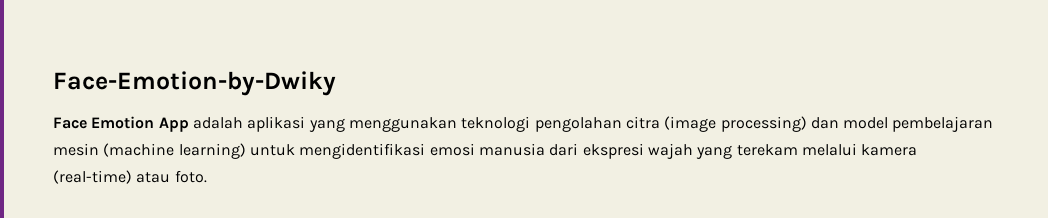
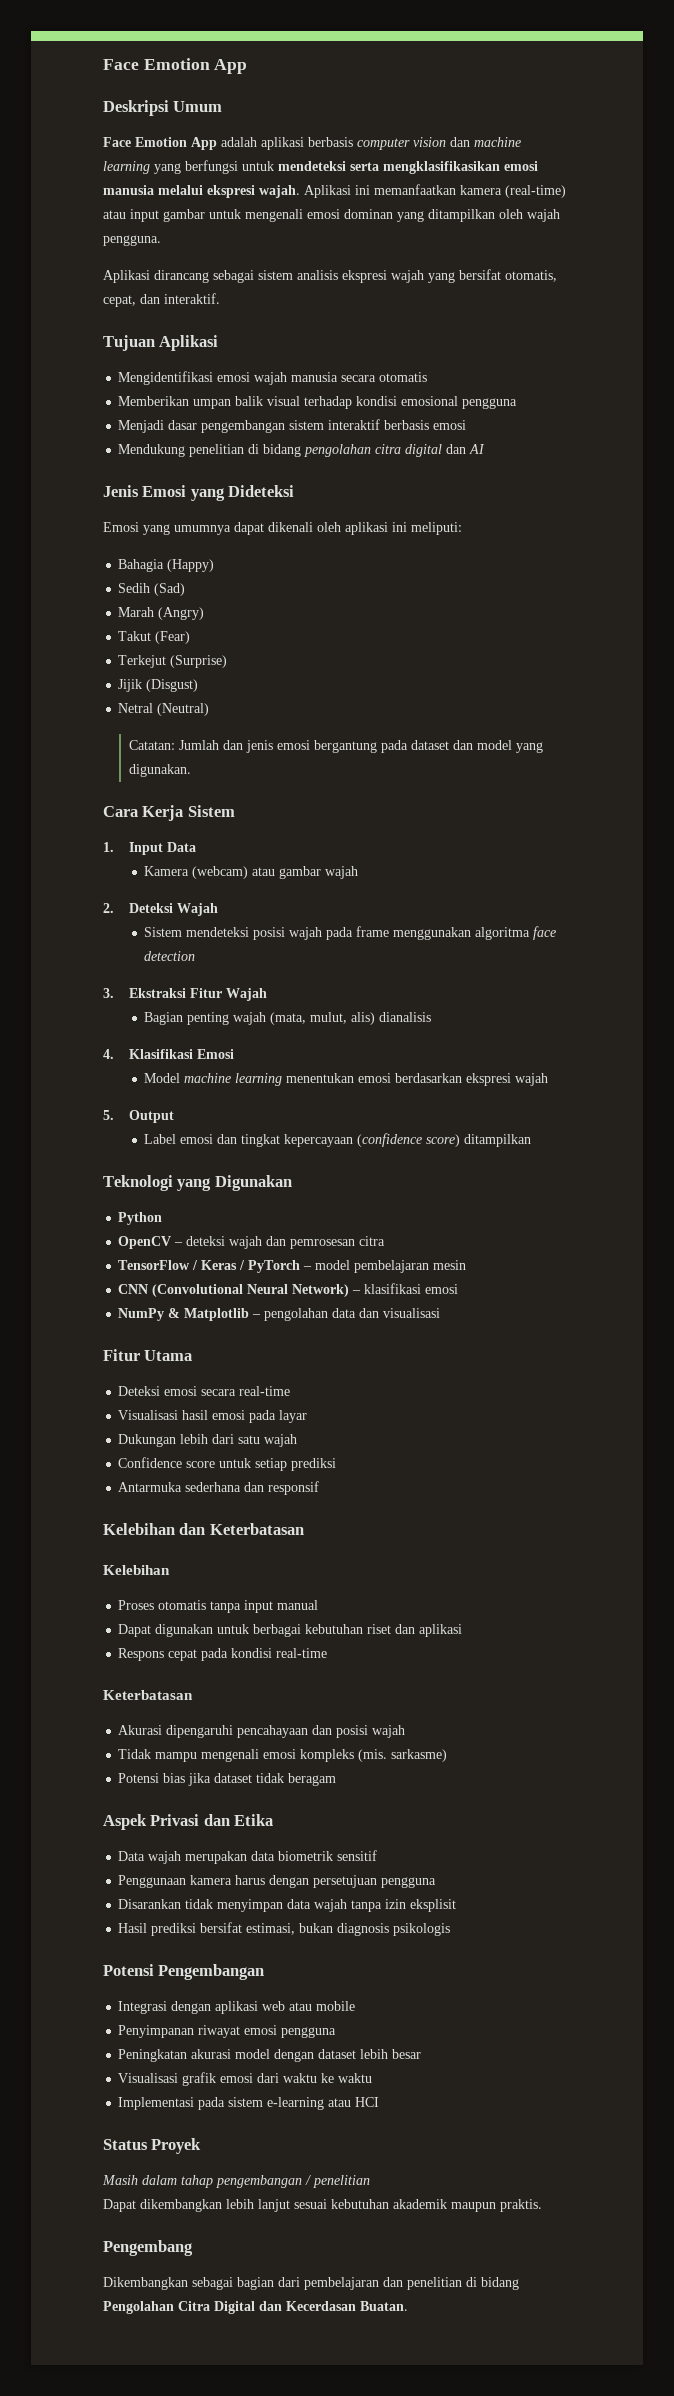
[53,71,336,96] Face-Emotion-by-Dwiky -> [103,58,248,74] [103,100,223,116] Face Emotion App // Deskripsi Umum
[308,116,994,132] [53,143,918,159] [53,170,207,184] yang menggunakan teknologi pengolahan citra (image processing) dan model pembelajaran mesin (machine learning) untuk mengidentifikasi emosi manusia dari ekspresi wajah yang terekam melalui kamera (real-time) atau foto. -> [308,137,521,150] [103,160,538,174] [103,184,566,198] [103,209,560,222] [103,235,161,246] [103,269,557,283] [103,293,220,307] [103,335,219,351] [118,371,428,385] [118,396,518,409] [118,419,467,433] [118,444,486,457] [103,485,295,501] [103,522,462,535] [118,559,215,572] [118,583,186,596] [118,607,205,620] [118,631,191,644] [118,655,228,668] [118,679,199,692] [118,703,210,716] [128,740,543,753] [128,764,191,777] [103,805,235,821] [103,842,196,855] [144,866,359,879] [103,903,218,916] [144,926,557,940] [144,951,196,961] [103,988,267,1001] [144,1012,432,1025] [103,1049,234,1059] [144,1073,549,1086] [103,1110,174,1123] [144,1133,532,1147] [103,1175,292,1191] [118,1212,163,1225] [118,1236,386,1249] [118,1260,467,1273] [118,1283,459,1297] [118,1308,441,1321] [103,1349,193,1361] [118,1386,291,1396] [118,1410,308,1423] [118,1434,298,1447] [118,1457,337,1471] [118,1481,320,1495] [103,1523,304,1535] [103,1565,170,1575] [118,1600,319,1613] [118,1624,463,1637] [118,1648,328,1661] [103,1690,193,1700] [118,1725,406,1738] [118,1749,448,1762] [118,1773,337,1786] [103,1814,274,1830] [118,1850,378,1864] [118,1875,437,1888] [118,1899,457,1912] [118,1922,451,1936] [103,1964,265,1980] [118,2001,356,2014] [118,2025,337,2038] [118,2049,422,2062] [118,2072,373,2086] [118,2097,380,2110] [103,2138,202,2154] [102,2175,370,2188] [103,2199,542,2212] [103,2240,193,2256] [103,2277,519,2290] [103,2301,408,2314] berbasis computer vision dan machine learning yang berfungsi untuk mendeteksi serta mengklasifikasikan emosi manusia melalui ekspresi wajah. Aplikasi ini memanfaatkan kamera (real-time) atau input gambar untuk mengenali emosi dominan yang ditampilkan oleh wajah pengguna. // Aplikasi dirancang sebagai sistem analisis ekspresi wajah yang bersifat otomatis, cepat, dan interaktif. // Tujuan Aplikasi // Mengidentifikasi emosi wajah manusia secara otomatis // Memberikan umpan balik visual terhadap kondisi emosional pengguna // Menjadi dasar pengembangan sistem interaktif berbasis emosi // Mendukung penelitian di bidang pengolahan citra digital dan AI // Jenis Emosi yang Dideteksi // Emosi yang umumnya dapat dikenali oleh aplikasi ini meliputi: // Bahagia (Happy) // Sedih (Sad) // Marah (Angry) // Takut (Fear) // Terkejut (Surprise) // Jijik (Disgust) // Netral (Neutral) // Catatan: Jumlah dan jenis emosi bergantung pada dataset dan model yang digunakan. // Cara Kerja Sistem // 1. Input Data // Kamera (webcam) atau gambar wajah // 2. Deteksi Wajah // Sistem mendeteksi posisi wajah pada frame menggunakan algoritma face detection // 3. Ekstraksi Fitur Wajah // Bagian penting wajah (mata, mulut, alis) dianalisis // 4. Klasifikasi Emosi // Model machine learning menentukan emosi berdasarkan ekspresi wajah // 5. Output // Label emosi dan tingkat kepercayaan (confidence score) ditampilkan // Teknologi yang Digunakan // Python // OpenCV – deteksi wajah dan pemrosesan citra // TensorFlow / Keras / PyTorch – model pembelajaran mesin // CNN (Convolutional Neural Network) – klasifikasi emosi // NumPy & Matplotlib – pengolahan data dan visualisasi // Fitur Utama // Deteksi emosi secara real-time // Visualisasi hasil emosi pada layar // Dukungan lebih dari satu wajah // Confidence score untuk setiap prediksi // Antarmuka sederhana dan responsif // Kelebihan dan Keterbatasan // Kelebihan // Proses otomatis tanpa input manual // Dapat digunakan untuk berbagai kebutuhan riset dan aplikasi // Respons cepat pada kondisi real-time // Keterbatasan // Akurasi dipengaruhi pencahayaan dan posisi wajah // Tidak mampu mengenali emosi kompleks (mis. sarkasme) // Potensi bias jika dataset tidak beragam // Aspek Privasi dan Etika // Data wajah merupakan data biometrik sensitif // Penggunaan kamera harus dengan persetujuan pengguna // Disarankan tidak menyimpan data wajah tanpa izin eksplisit // Hasil prediksi bersifat estimasi, bukan diagnosis psikologis // Potensi Pengembangan // Integrasi dengan aplikasi web atau mobile // Penyimpanan riwayat emosi pengguna // Peningkatan akurasi model dengan dataset lebih besar // Visualisasi grafik emosi dari waktu ke waktu // Implementasi pada sistem e-learning atau HCI // Status Proyek // Masih dalam tahap pengembangan / penelitian // Dapat dikembangkan lebih lanjut sesuai kebutuhan akademik maupun praktis. // Pengembang // Dikembangkan sebagai bagian dari pembelajaran dan penelitian di bidang Pengolahan Citra Digital dan Kecerdasan Buatan.

